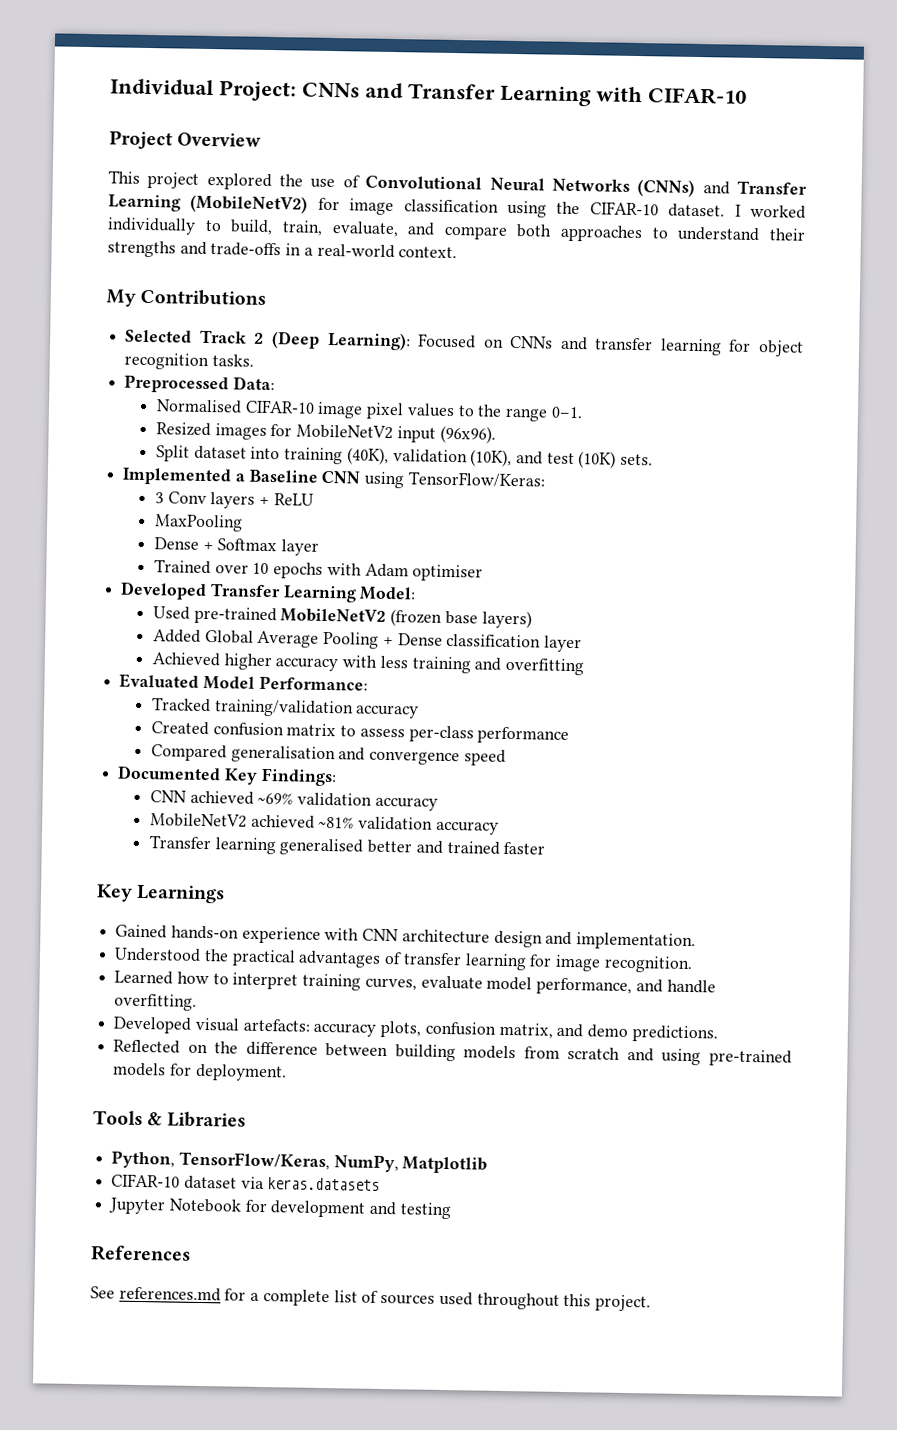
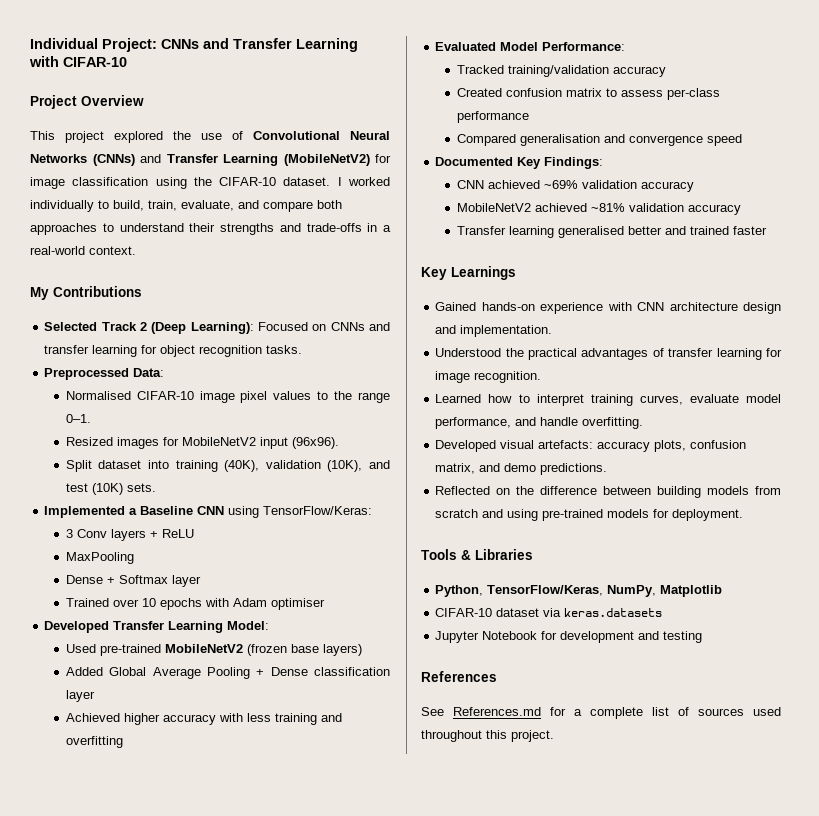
[118,1286,221,1302] references.md -> [453,707,541,716] References.md

